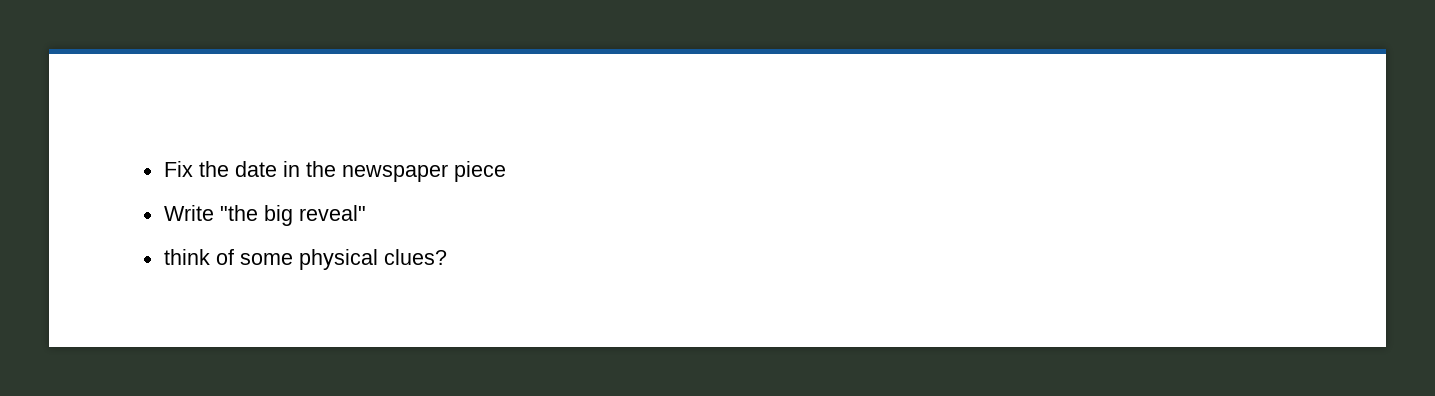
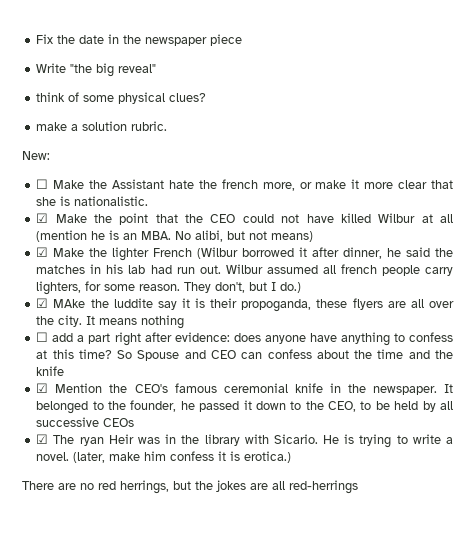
(447, 257) none -> [36,121,168,131] [22,151,50,160] [36,179,453,191] [36,196,149,206] [36,213,454,225] [36,230,314,242] [36,247,454,261] [36,264,453,276] [36,281,302,295] [36,298,454,312] [36,315,185,329] [36,332,453,346] [36,349,454,361] [36,366,65,376] [36,383,453,395] [36,400,453,414] [36,417,135,427] [36,434,454,448] [36,451,292,463] [22,480,358,494] // make a solution rubric. // New: // ☐ Make the Assistant hate the french more, or make it more clear that she is nationalistic. // ☑ Make the point that the CEO could not have killed Wilbur at all (mention he is an MBA. No alibi, but not means) // ☑ Make the lighter French (Wilbur borrowed it after dinner, he said the matches in his lab had run out. Wilbur assumed all french people carry lighters, for some reason. They don't, but I do.) // ☑ MAke the luddite say it is their propoganda, these flyers are all over the city. It means nothing // ☐ add a part right after evidence: does anyone have anything to confess at this time? So Spouse and CEO can confess about the time and the knife // ☑ Mention the CEO's famous ceremonial knife in the newspaper. It belonged to the founder, he passed it down to the CEO, to be held by all successive CEOs // ☑ The ryan Heir was in the library with Sicario. He is trying to write a novel. (later, make him confess it is erotica.) // There are no red herrings, but the jokes are all red-herrings

